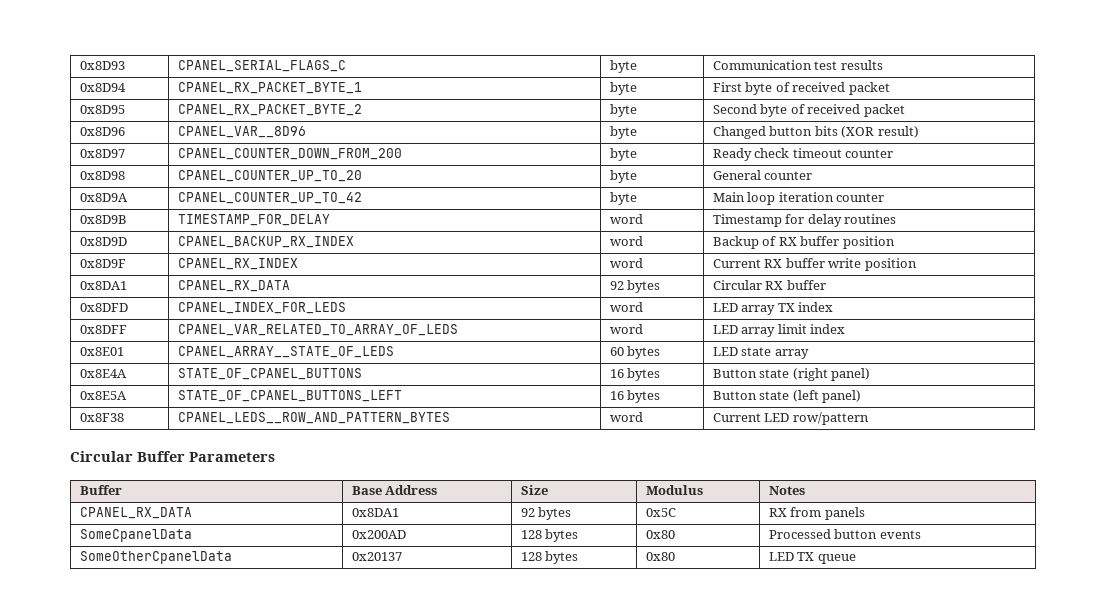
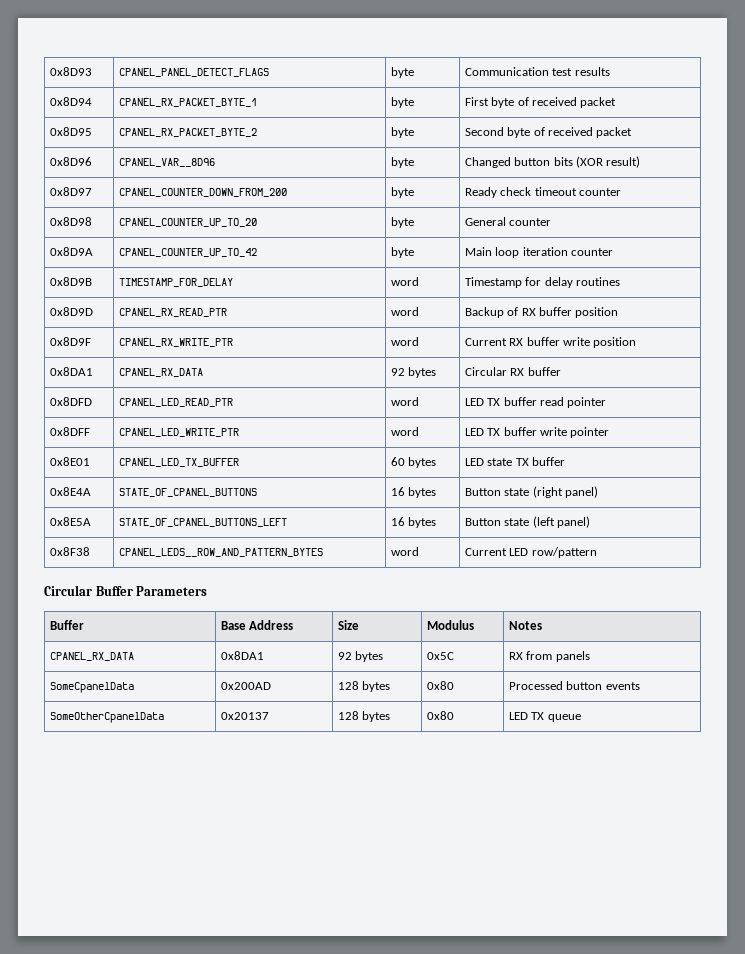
[177,60,346,72] CPANEL_SERIAL_FLAGS_C -> [118,68,269,77] CPANEL_PANEL_DETECT_FLAGS
[177,236,354,248] CPANEL_BACKUP_RX_INDEX -> [118,308,227,317] CPANEL_RX_READ_PTR
[177,258,298,270] CPANEL_RX_INDEX -> [118,338,233,347] CPANEL_RX_WRITE_PTR
[177,302,346,314] [609,302,643,312] [712,302,834,315] CPANEL_INDEX_FOR_LEDS | word | LED array TX index -> [118,398,233,407] [390,397,419,406] [464,397,607,408] CPANEL_LED_READ_PTR | word | LED TX buffer read pointer
[177,324,458,336] [609,324,643,334] [712,324,846,337] CPANEL_VAR_RELATED_TO_ARRAY_OF_LEDS | word | LED array limit index -> [118,428,239,437] [390,427,419,436] [464,427,610,438] CPANEL_LED_WRITE_PTR | word | LED TX buffer write pointer
[177,346,394,358] CPANEL_ARRAY__STATE_OF_LEDS -> [118,458,239,467] CPANEL_LED_TX_BUFFER
[774,349,809,359] array -> [515,457,566,466] TX buffer

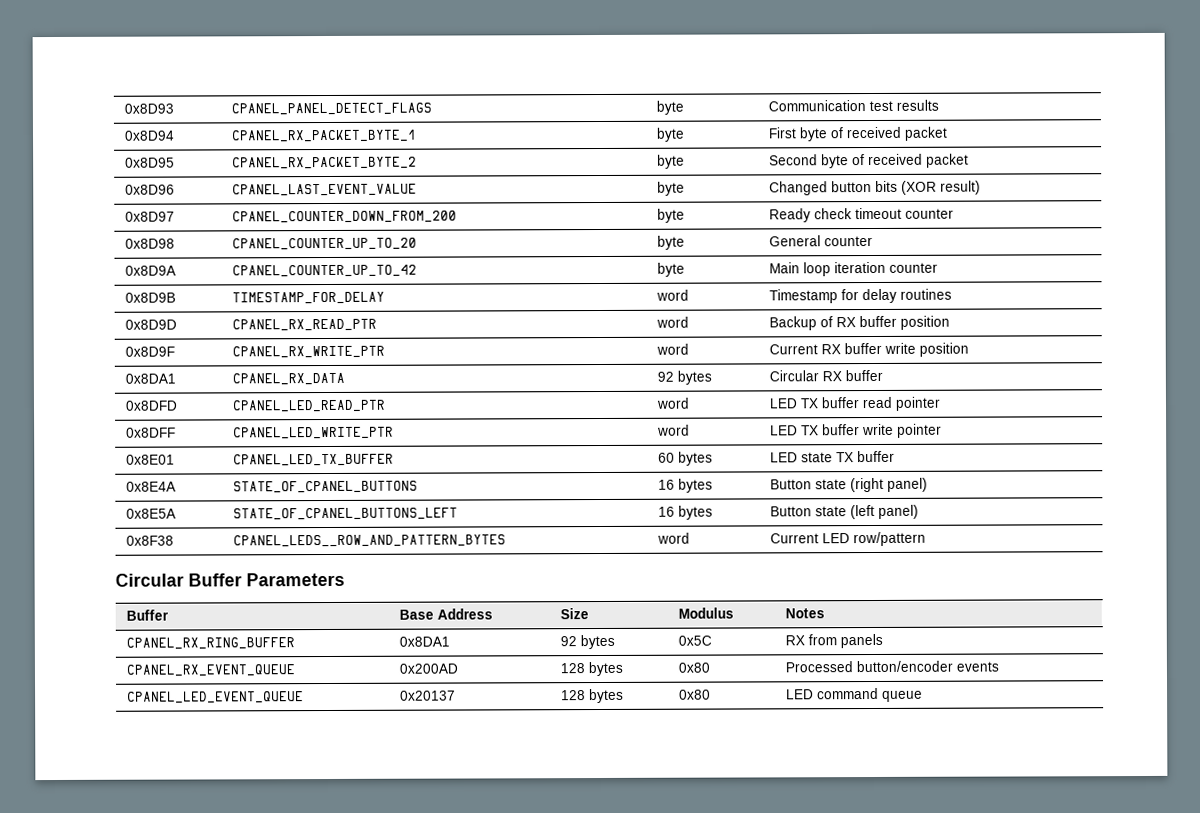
[118,158,215,167] CPANEL_VAR__8D96 -> [232,183,418,197] CPANEL_LAST_EVENT_VALUE
[49,652,134,661] CPANEL_RX_DATA -> [126,637,296,650] CPANEL_RX_RING_BUFFER
[49,682,134,693] SomeCpanelData -> [126,664,296,677] CPANEL_RX_EVENT_QUEUE
[566,681,603,690] button -> [856,660,954,673] button/encoder
[49,712,164,723] SomeOtherCpanelData -> [127,691,305,704] CPANEL_LED_EVENT_QUEUE
[531,712,545,720] TX -> [817,687,880,700] command

